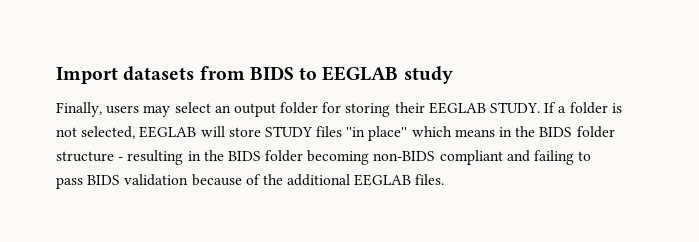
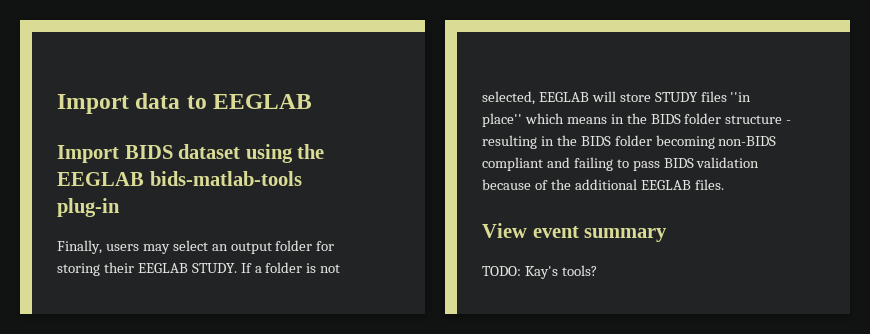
[56,66,294,84] Import datasets from BIDS -> [57,93,181,114] Import data
[403,66,453,84] study -> [57,144,325,163] [57,171,302,186] [57,198,120,217] // Import BIDS dataset using the EEGLAB bids-matlab-tools plug-in
(445, 179) none -> [482,223,668,242] [482,265,597,279] // View event summary // TODO: Kay's tools?

